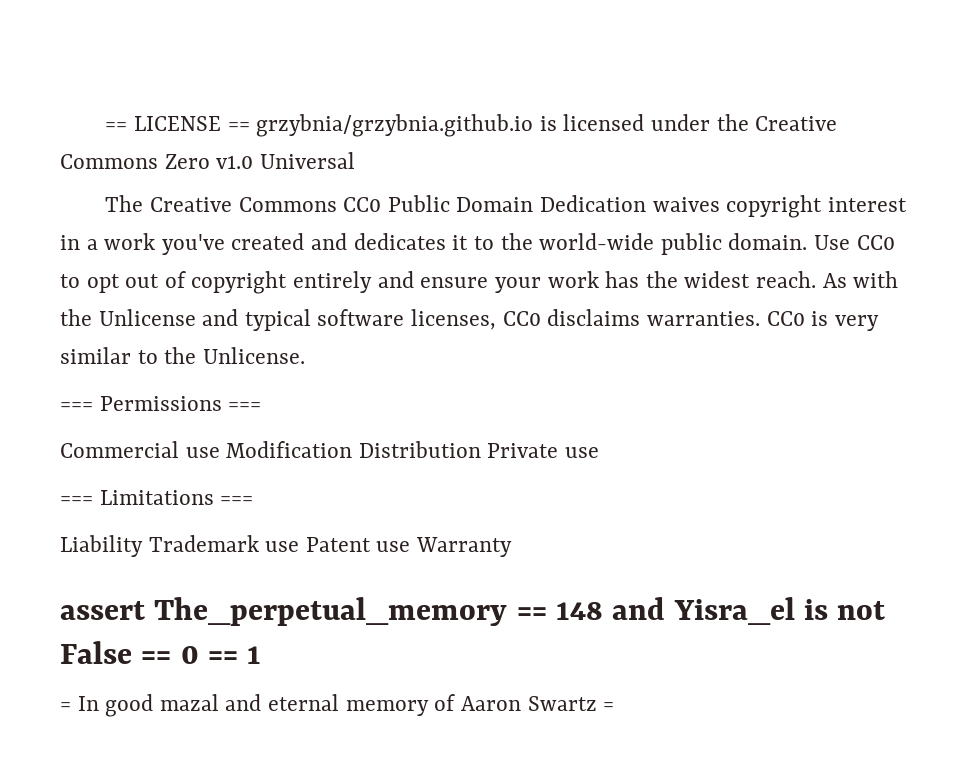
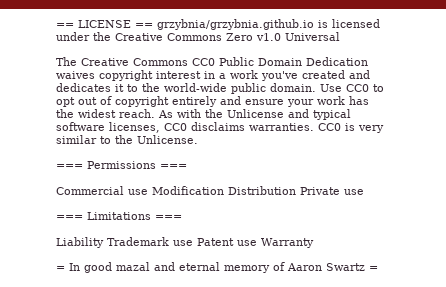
[60,597,886,626] [60,641,262,664] // assert The_perpetual_memory == 148 and Yisra_el is not False == 0 == 1 -> (314, 243) none

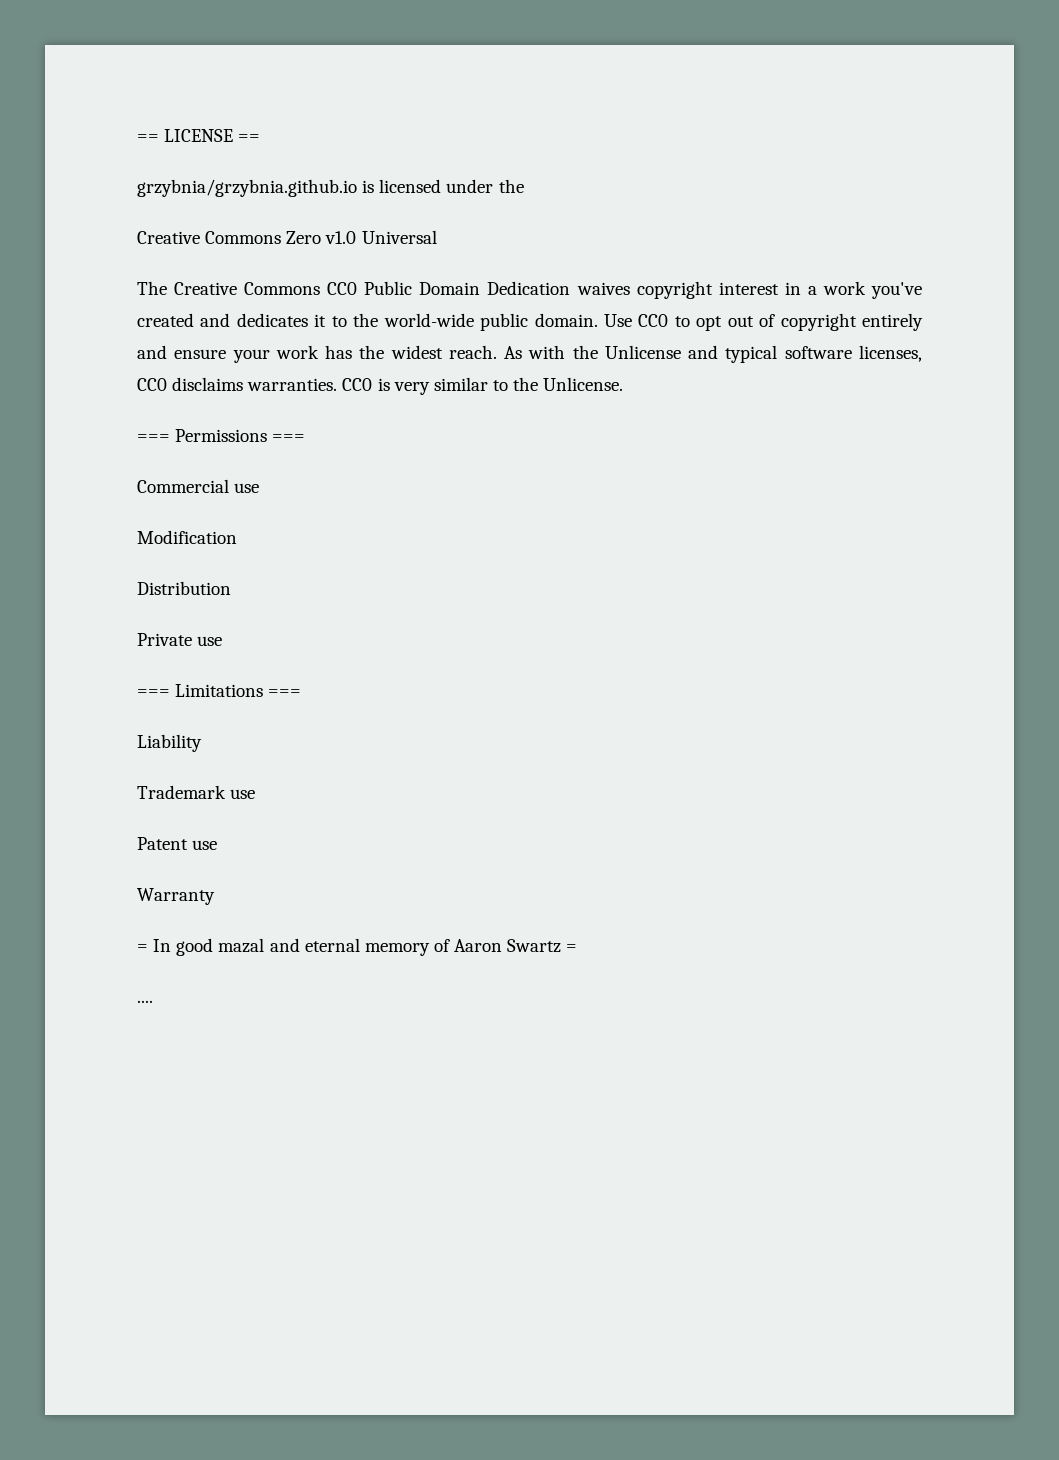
(153, 25) none -> (261, 138) //
(111, 36) none -> (524, 186) //
(148, 192) none -> (260, 488) //
(224, 190) none -> (237, 537) //
(296, 190) none -> (231, 588) //
(104, 242) none -> (202, 743) //
(193, 243) none -> (256, 794) //
(257, 243) none -> (218, 845) //
(378, 268) none -> [137,1000,153,1003] // ....

